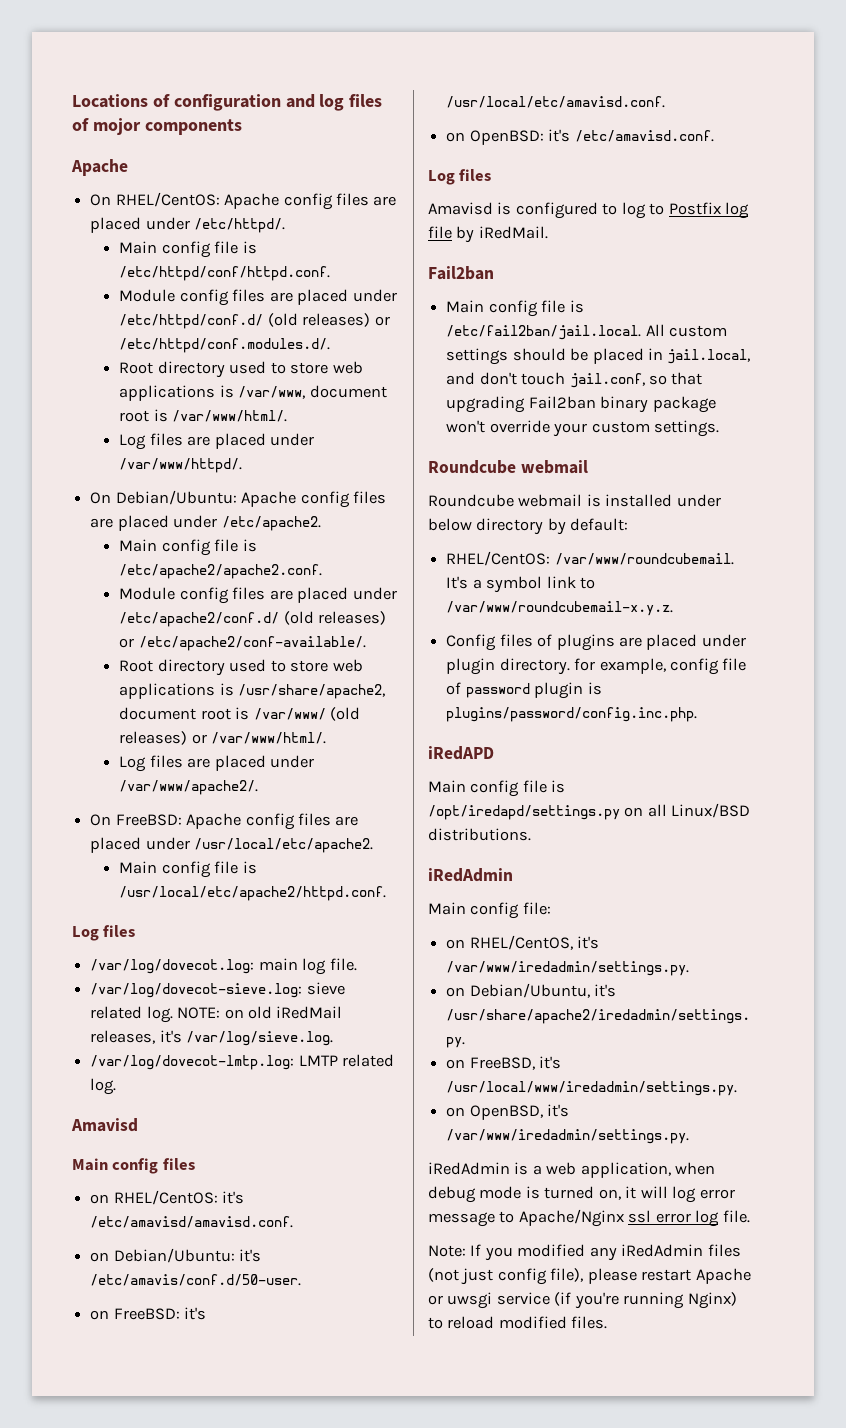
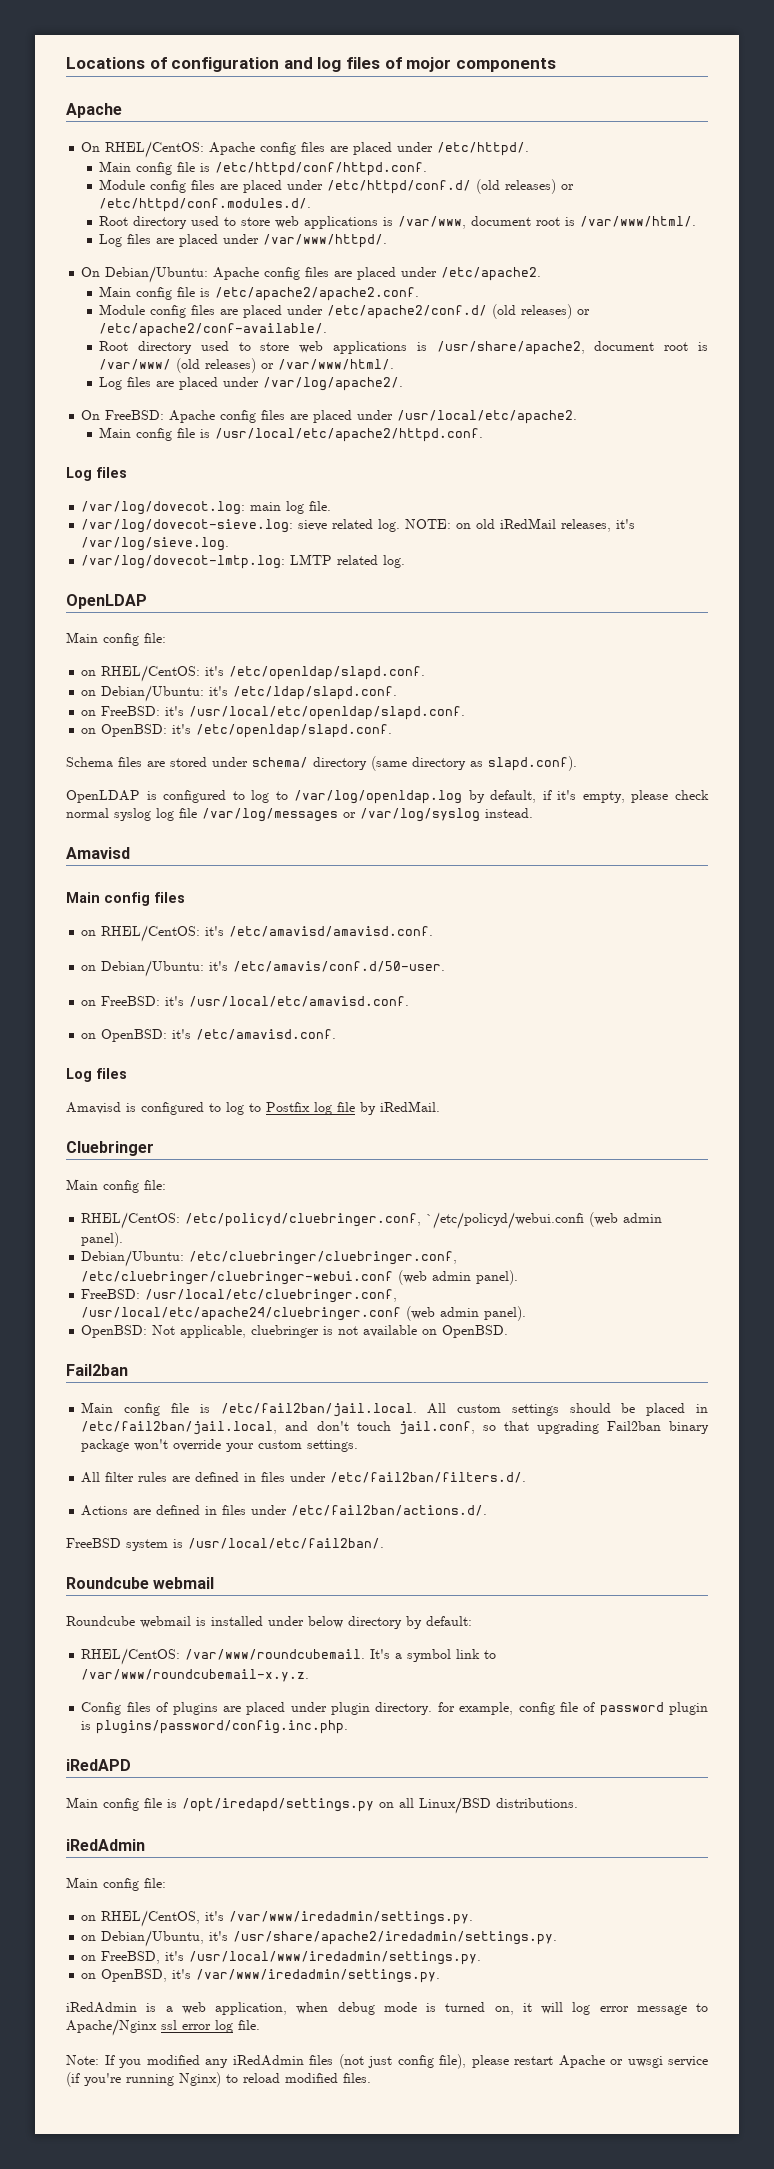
[119,780,259,795] /var/www/apache2/. -> [263,377,404,391] /var/log/apache2/.
(117, 1086) none -> [66,594,147,609] [66,632,166,646] [81,665,426,682] [81,685,398,702] [81,706,466,720] [81,724,393,738] [66,756,577,771] [66,790,710,804] [66,808,533,822] // OpenLDAP // Main config file: // on RHEL/CentOS: it's /etc/openldap/slapd.conf. // on Debian/Ubuntu: it's /etc/ldap/slapd.conf. // on FreeBSD: it's /usr/local/etc/openldap/slapd.conf. // on OpenBSD: it's /etc/openldap/slapd.conf. // Schema files are stored under schema/ directory (same directory as slapd.conf). // OpenLDAP is configured to log to /var/log/openldap.log by default, if it's empty, please check normal syslog log file /var/log/messages or /var/log/syslog instead.
(548, 232) none -> [66,1141,154,1156] [66,1179,166,1193] [81,1212,663,1229] [81,1232,124,1247] [81,1250,458,1267] [81,1270,519,1285] [81,1289,398,1303] [81,1306,527,1321] [81,1325,509,1338] // Cluebringer // Main config file: // RHEL/CentOS: /etc/policyd/cluebringer.conf, `/etc/policyd/webui.confi (web admin panel). // Debian/Ubuntu: /etc/cluebringer/cluebringer.conf, /etc/cluebringer/cluebringer-webui.conf (web admin panel). // FreeBSD: /usr/local/etc/cluebringer.conf, /usr/local/etc/apache24/cluebringer.conf (web admin panel). // OpenBSD: Not applicable, cluebringer is not available on OpenBSD.
[667,349,751,364] jail.local, -> [81,1421,278,1435] /etc/fail2ban/jail.local,
(719, 428) none -> [81,1472,527,1483] [81,1505,488,1516] [66,1538,384,1551] // All filter rules are defined in files under /etc/fail2ban/filters.d/. // Actions are defined in files under /etc/fail2ban/actions.d/. // FreeBSD system is /usr/local/etc/fail2ban/.

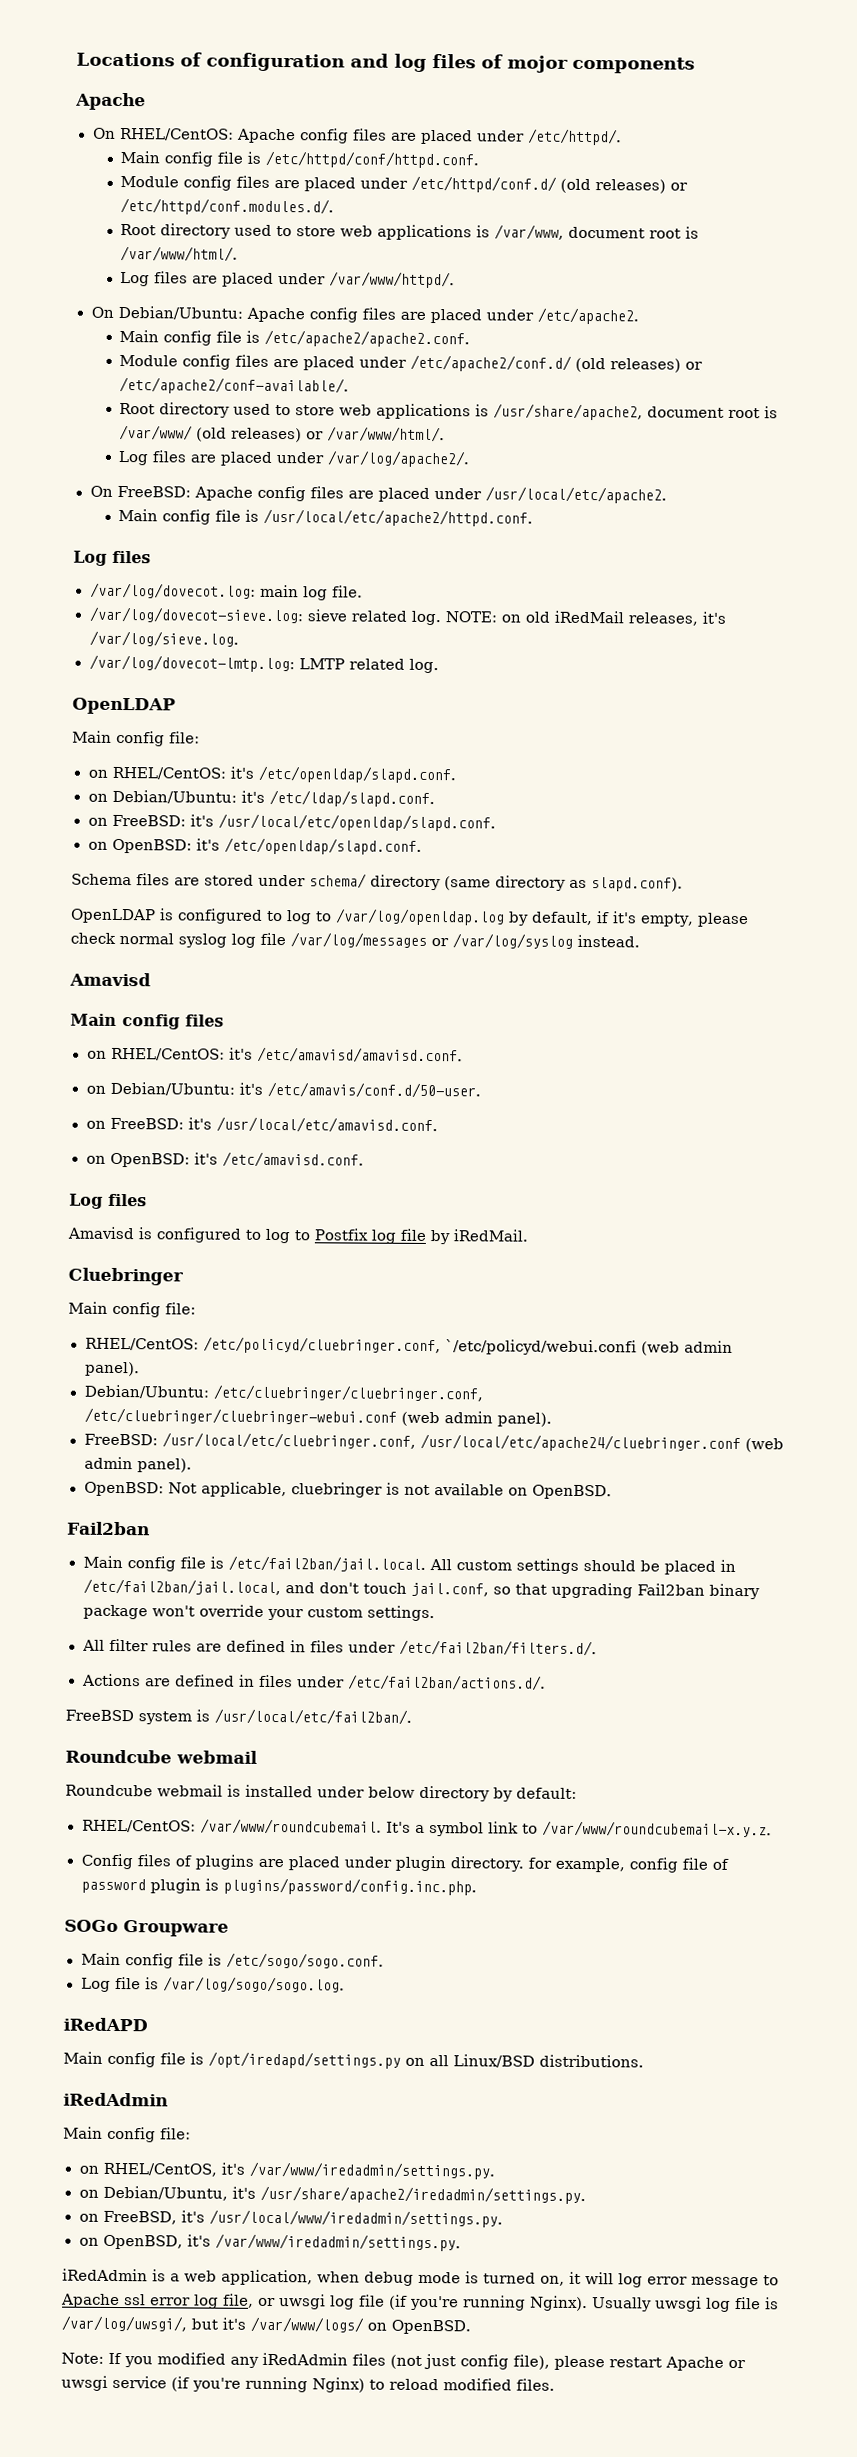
(349, 1727) none -> [64,1919,229,1937] [80,1952,384,1969] [80,1976,345,1993] // SOGo Groupware // Main config file is /etc/sogo/sogo.conf. // Log file is /var/log/sogo/sogo.log.
[66,2019,157,2036] Apache/Nginx -> [61,2293,120,2309] Apache
[238,2020,260,2030] file. -> [223,2293,779,2312] [61,2315,471,2335] file, or uwsgi log file (if you're running Nginx). Usually uwsgi log file is /var/log/uwsgi/, but it's /var/www/logs/ on OpenBSD.

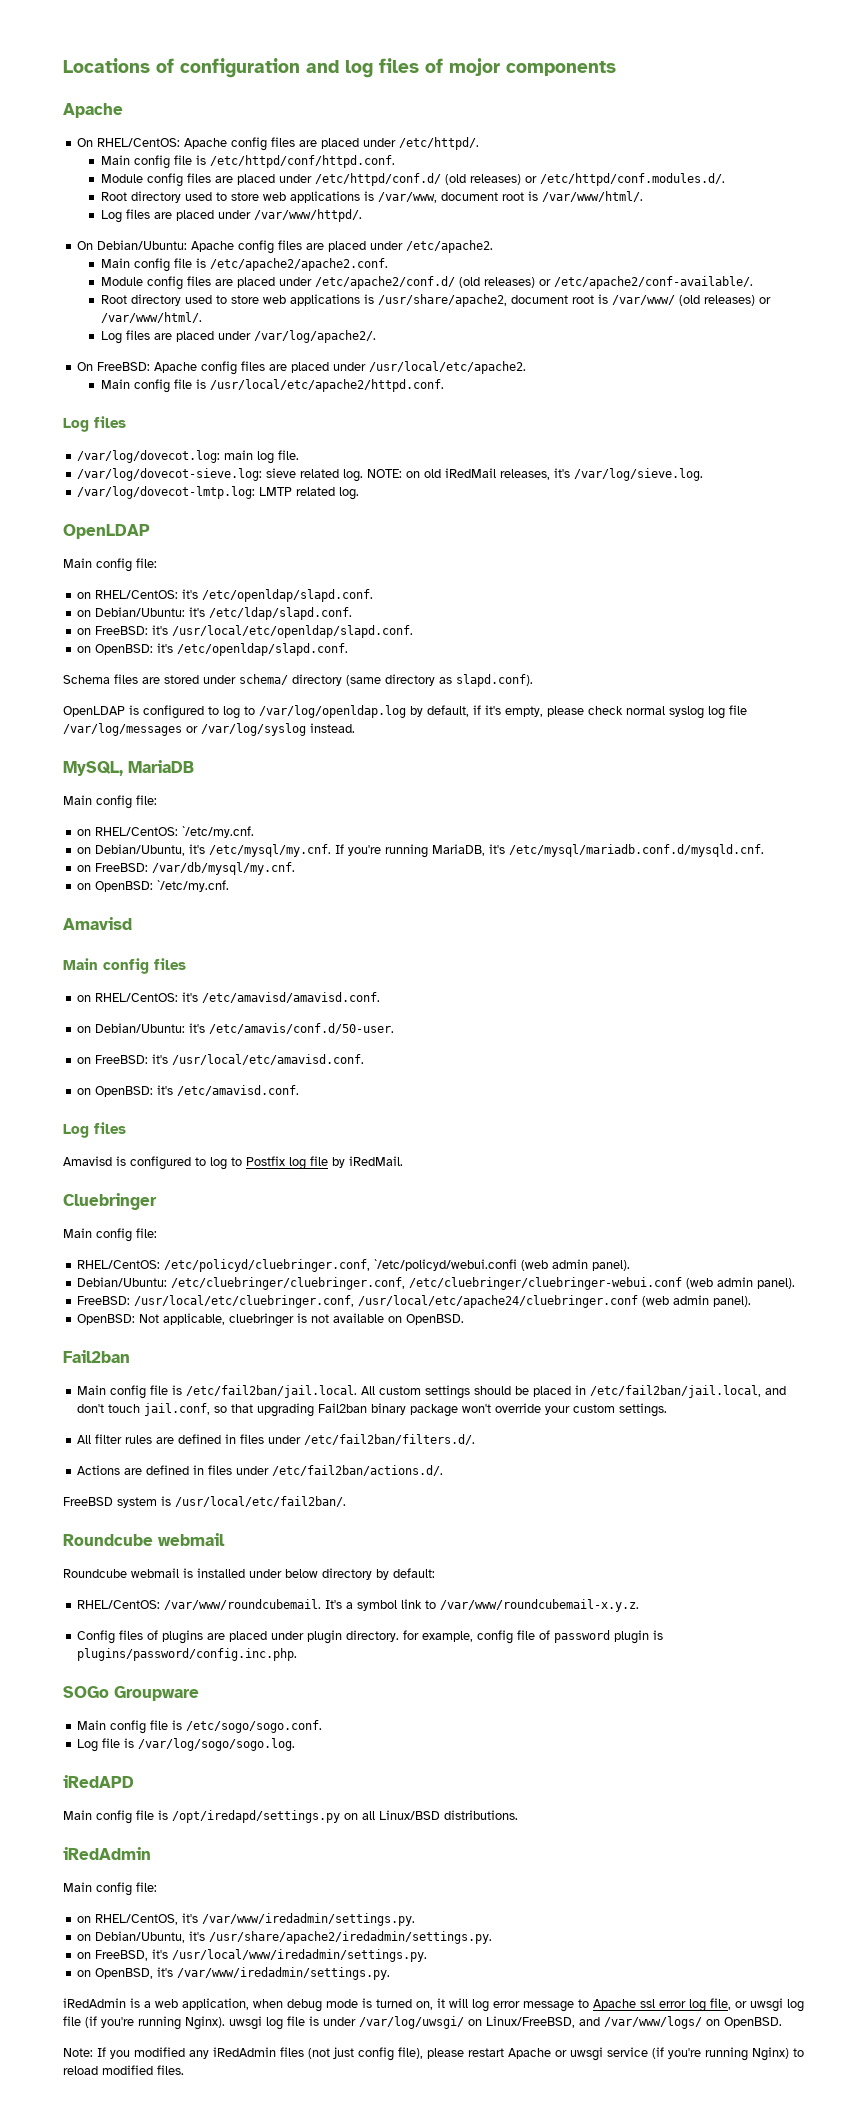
(640, 941) none -> [63,760,194,776] [63,795,157,809] [77,826,255,838] [77,844,765,858] [77,862,296,875] [77,880,230,892] // MySQL, MariaDB // Main config file: // on RHEL/CentOS: `/etc/my.cnf. // on Debian/Ubuntu, it's /etc/mysql/my.cnf. If you're running MariaDB, it's /etc/mysql/mariadb.conf.d/mysqld.cnf. // on FreeBSD: /var/db/mysql/my.cnf. // on OpenBSD: `/etc/my.cnf.
[592,2297,652,2312] Usually -> (225, 2023) none
[61,2315,246,2332] /var/log/uwsgi/, but it's -> [323,2016,600,2029] under /var/log/uwsgi/ on Linux/FreeBSD, and

